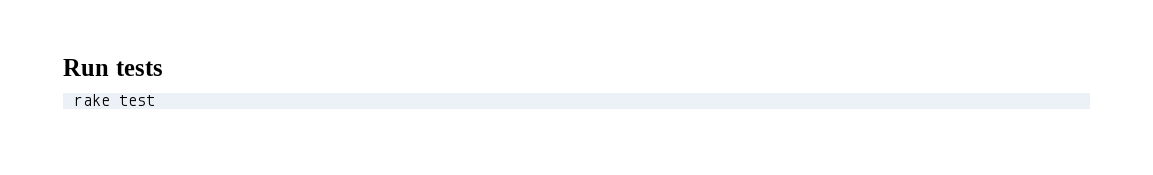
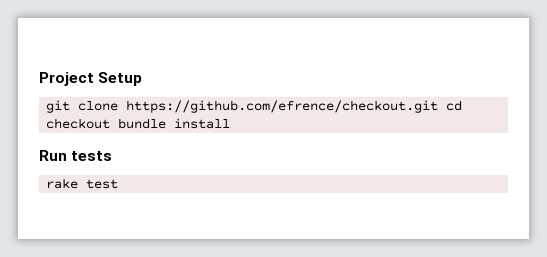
(63, 67) none -> [39,72,143,86] [46,100,463,113] [46,118,231,129] Project Setup // git clone https://github.com/efrence/checkout.git cd checkout bundle install //

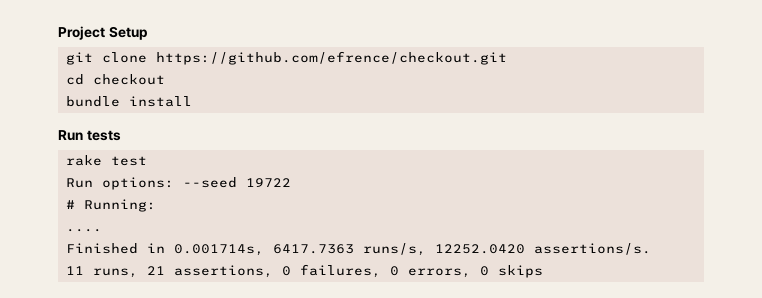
(439, 106) none -> (508, 58) //
(111, 123) none -> (166, 79) //
(119, 184) none -> [66,177,292,190] [66,199,157,212] [66,229,103,232] [66,243,652,256] [66,264,544,278] // Run options: --seed 19722 // # Running: // .... // Finished in 0.001714s, 6417.7363 runs/s, 12252.0420 assertions/s. // 11 runs, 21 assertions, 0 failures, 0 errors, 0 skips

